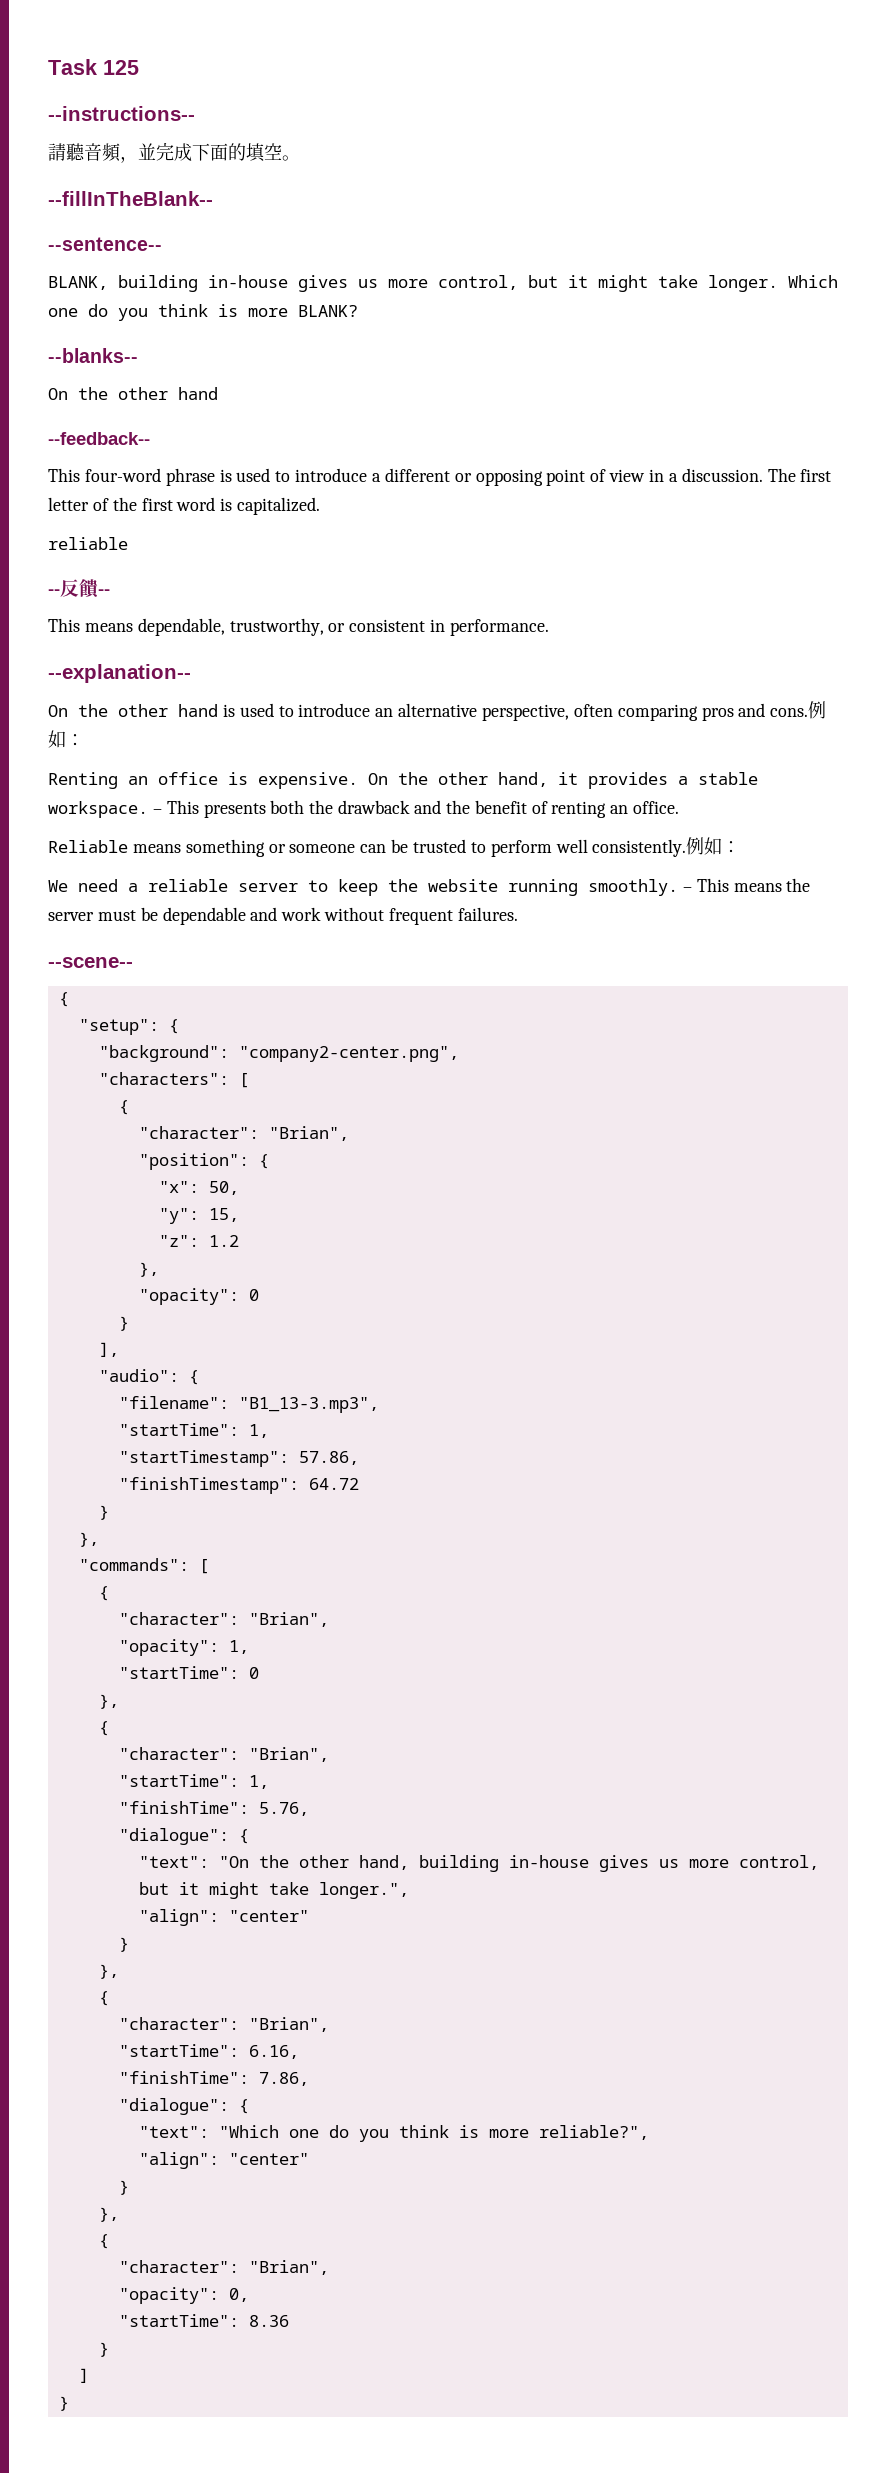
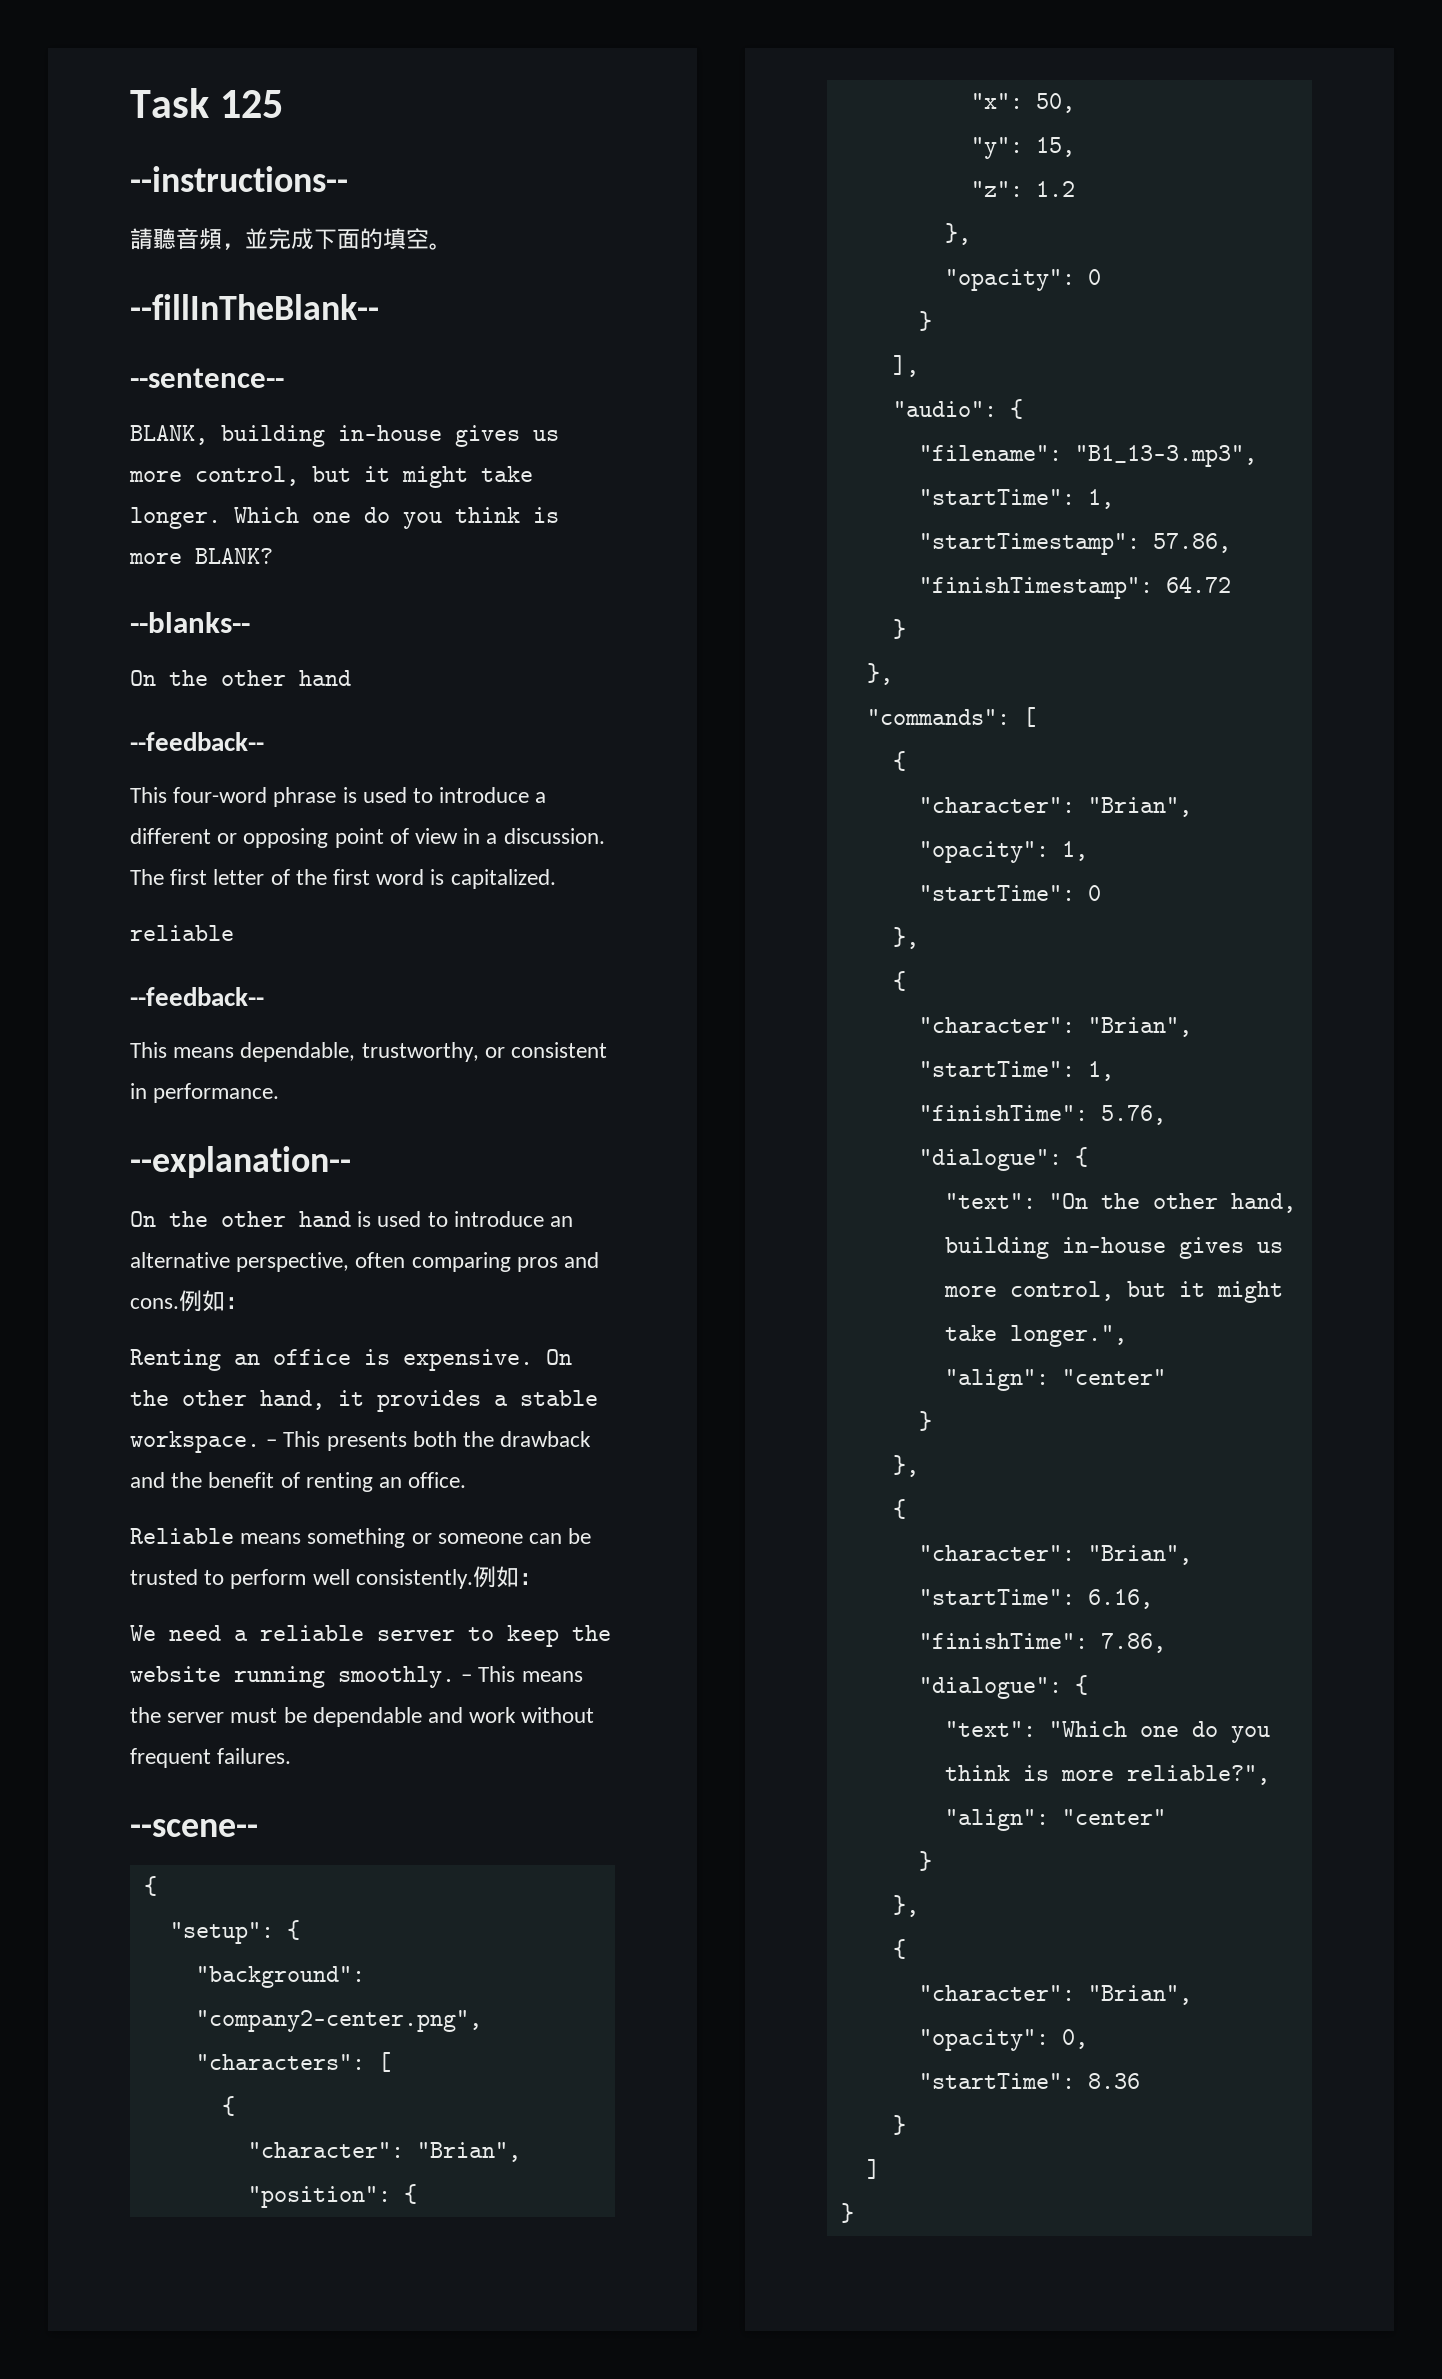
[48,579,110,599] --反饋-- -> [130,987,264,1006] --feedback--

